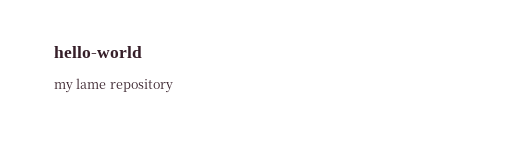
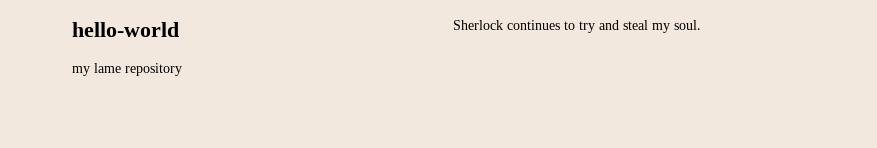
(173, 86) none -> [453,20,701,33] // Sherlock continues to try and steal my soul.

